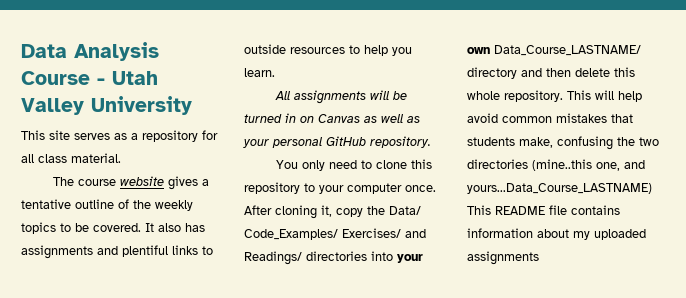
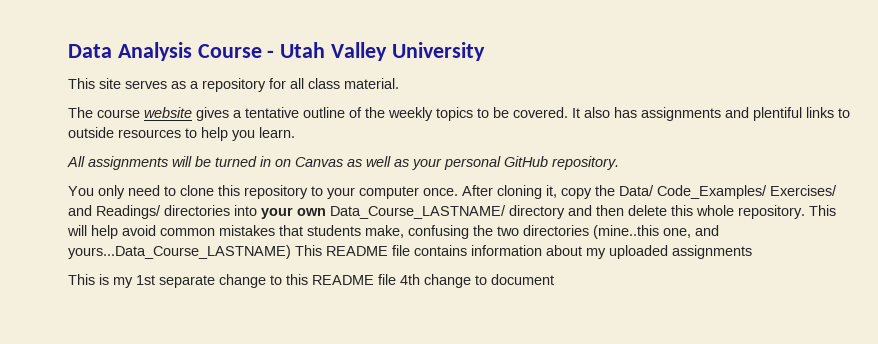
(539, 258) none -> [68,274,554,288] // This is my 1st separate change to this README file 4th change to document

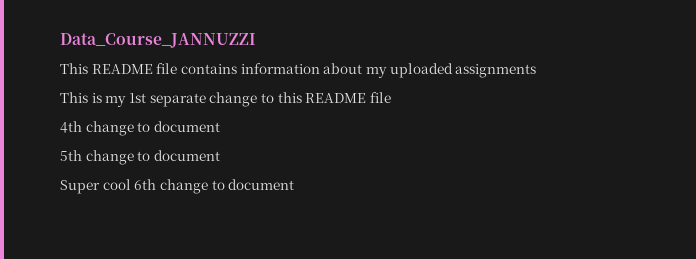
[68,42,485,61] [68,78,399,92] [68,107,850,121] [68,127,295,141] [67,156,619,170] [68,185,837,199] [68,205,836,219] [67,225,719,239] [68,245,291,259] Data Analysis Course - Utah Valley University // This site serves as a repository for all class material. // The course website gives a tentative outline of the weekly topics to be covered. It also has assignments and plentiful links to outside resources to help you learn. // All assignments will be turned in on Canvas as well as your personal GitHub repository. // You only need to clone this repository to your computer once. After cloning it, copy the Data/ Code_Examples/ Exercises/ and Readings/ directories into your own Data_Course_LASTNAME/ directory and then delete this whole repository. This will help avoid common mistakes that students make, confusing the two directories (mine..this one, and yours...Data_Course_LASTNAME) -> [60,33,256,48] Data_Course_JANNUZZI //
(396, 279) none -> (391, 97) //
(554, 279) none -> [60,150,220,165] [60,179,295,194] // 5th change to document // Super cool 6th change to document

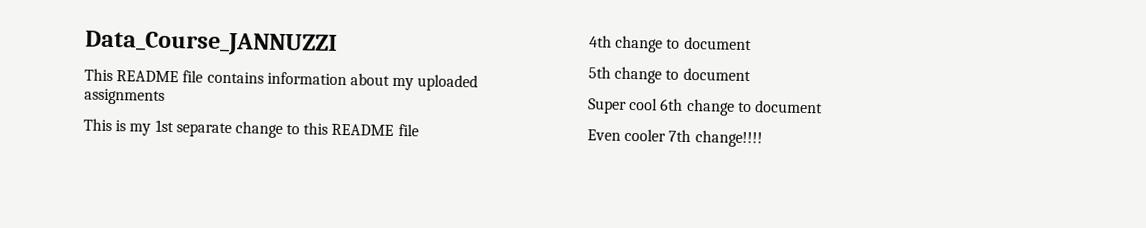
(295, 184) none -> [587,128,763,148] // Even cooler 7th change!!!!

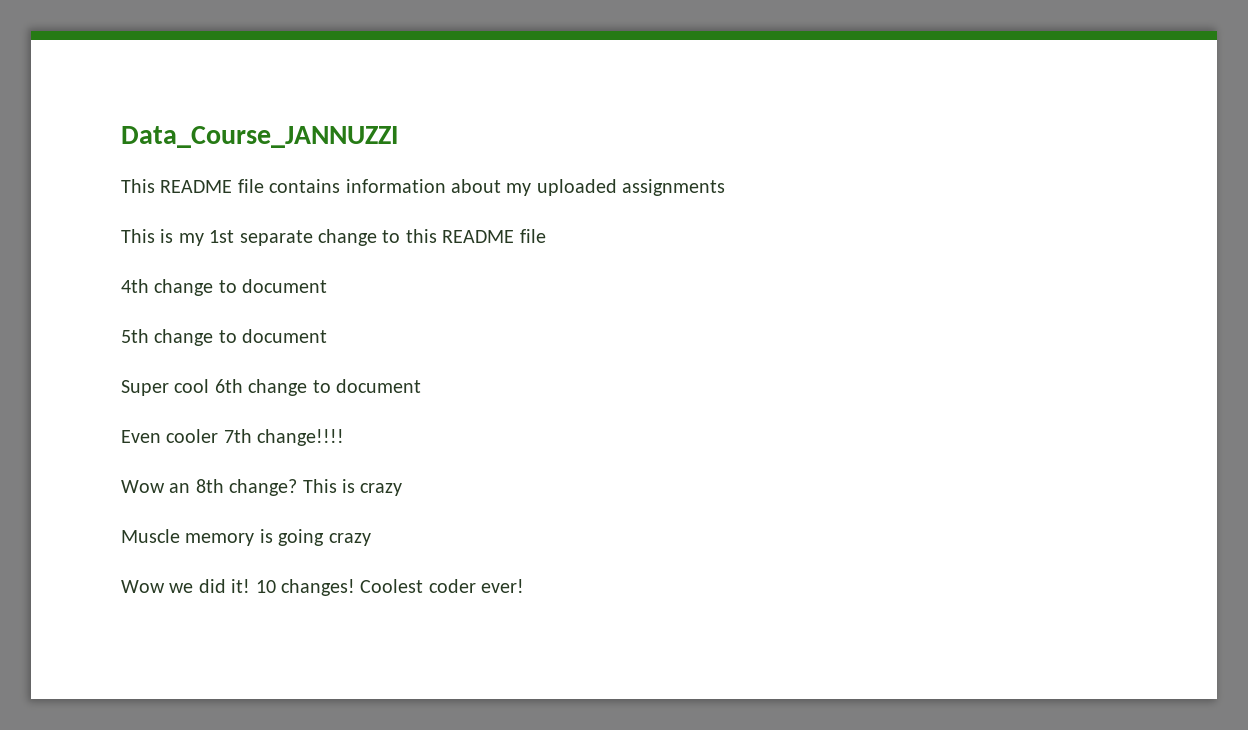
(763, 139) none -> [121,479,403,496] [121,529,371,546] [121,579,525,596] // Wow an 8th change? This is crazy // Muscle memory is going crazy // Wow we did it! 10 changes! Coolest coder ever!

